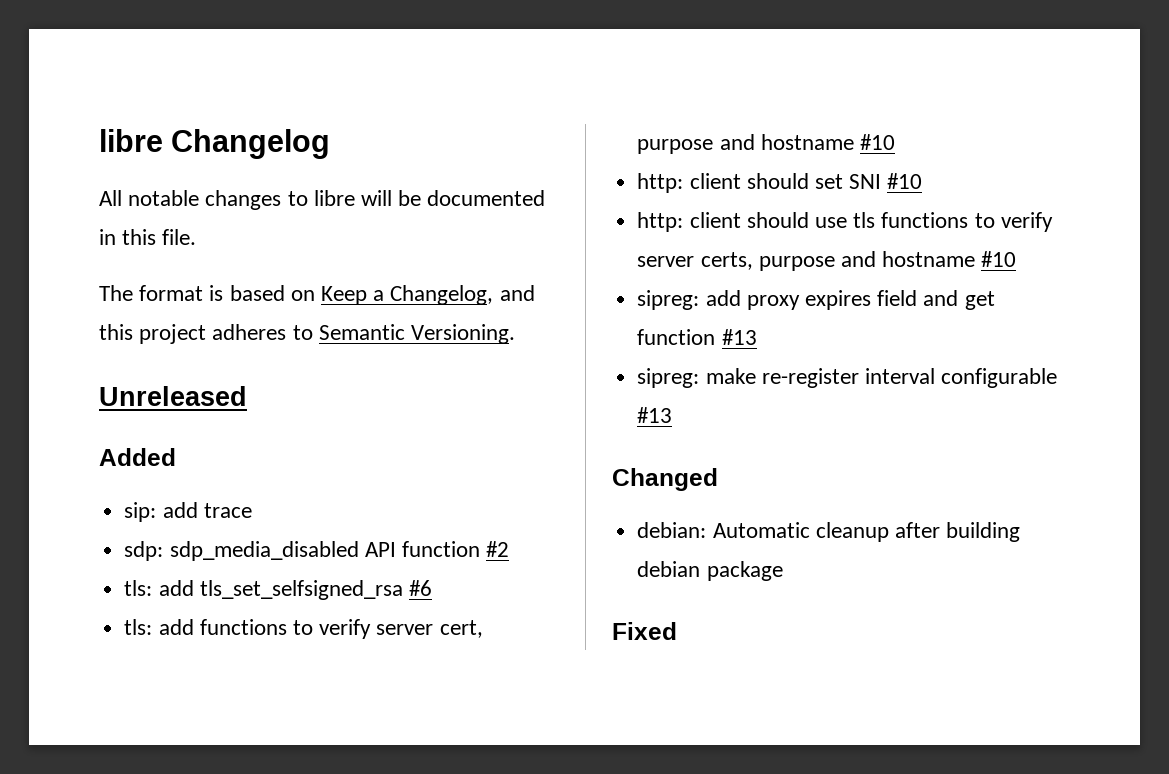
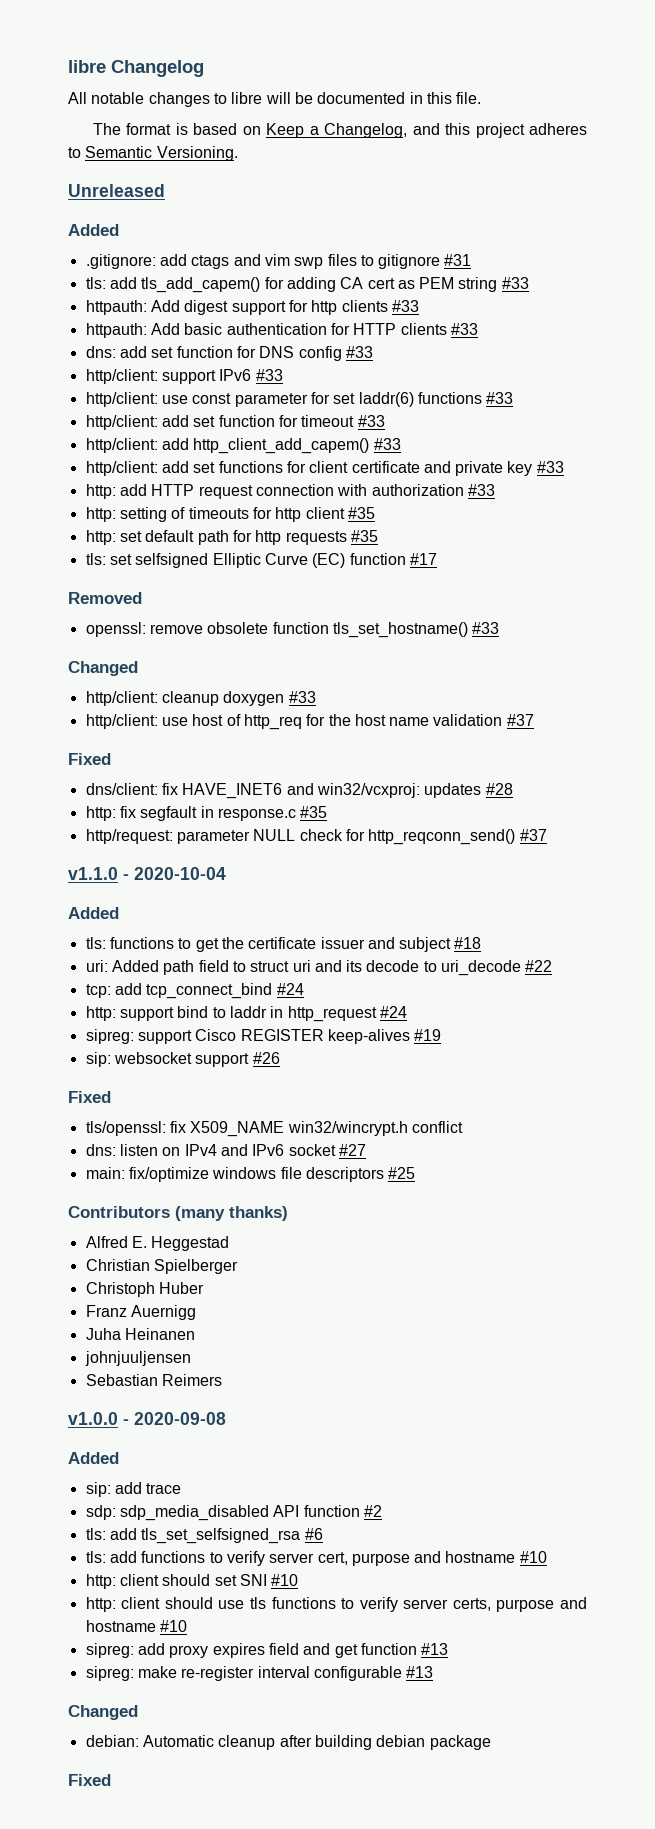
(176, 457) none -> [85,254,472,269] [85,277,529,293] [85,300,419,315] [85,323,478,338] [85,346,373,361] [85,369,283,384] [85,392,514,407] [85,415,385,430] [85,438,401,454] [85,461,564,476] [85,484,495,499] [85,507,375,522] [85,530,378,545] [85,553,437,568] [68,592,142,604] [85,622,500,638] [68,661,138,676] [85,691,316,706] [85,714,534,730] [68,753,111,765] [85,783,513,799] [85,806,328,821] [85,829,547,845] [68,867,226,880] [68,907,119,919] [85,937,482,952] [85,960,553,976] [85,983,304,999] [85,1006,407,1022] [85,1029,442,1044] [85,1052,280,1067] [68,1091,111,1103] [85,1121,463,1137] [85,1144,366,1156] [85,1167,416,1182] [68,1206,288,1221] [85,1236,230,1251] [85,1259,238,1274] [85,1282,204,1297] [85,1305,196,1320] [85,1328,195,1340] [84,1351,191,1366] [85,1374,222,1386] [68,1412,226,1425] [68,1452,119,1464] // .gitignore: add ctags and vim swp files to gitignore #31 // tls: add tls_add_capem() for adding CA cert as PEM string #33 // httpauth: Add digest support for http clients #33 // httpauth: Add basic authentication for HTTP clients #33 // dns: add set function for DNS config #33 // http/client: support IPv6 #33 // http/client: use const parameter for set laddr(6) functions #33 // http/client: add set function for timeout #33 // http/client: add http_client_add_capem() #33 // http/client: add set functions for client certificate and private key #33 // http: add HTTP request connection with authorization #33 // http: setting of timeouts for http client #35 // http: set default path for http requests #35 // tls: set selfsigned Elliptic Curve (EC) function #17 // Removed // openssl: remove obsolete function tls_set_hostname() #33 // Changed // http/client: cleanup doxygen #33 // http/client: use host of http_req for the host name validation #37 // Fixed // dns/client: fix HAVE_INET6 and win32/vcxproj: updates #28 // http: fix segfault in response.c #35 // http/request: parameter NULL check for http_reqconn_send() #37 // v1.1.0 - 2020-10-04 // Added // tls: functions to get the certificate issuer and subject #18 // uri: Added path field to struct uri and its decode to uri_decode #22 // tcp: add tcp_connect_bind #24 // http: support bind to laddr in http_request #24 // sipreg: support Cisco REGISTER keep-alives #19 // sip: websocket support #26 // Fixed // tls/openssl: fix X509_NAME win32/wincrypt.h conflict // dns: listen on IPv4 and IPv6 socket #27 // main: fix/optimize windows file descriptors #25 // Contributors (many thanks) // Alfred E. Heggestad // Christian Spielberger // Christoph Huber // Franz Auernigg // Juha Heinanen // johnjuuljensen // Sebastian Reimers // v1.0.0 - 2020-09-08 // Added

